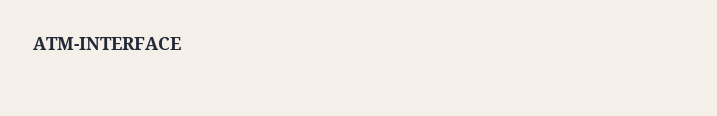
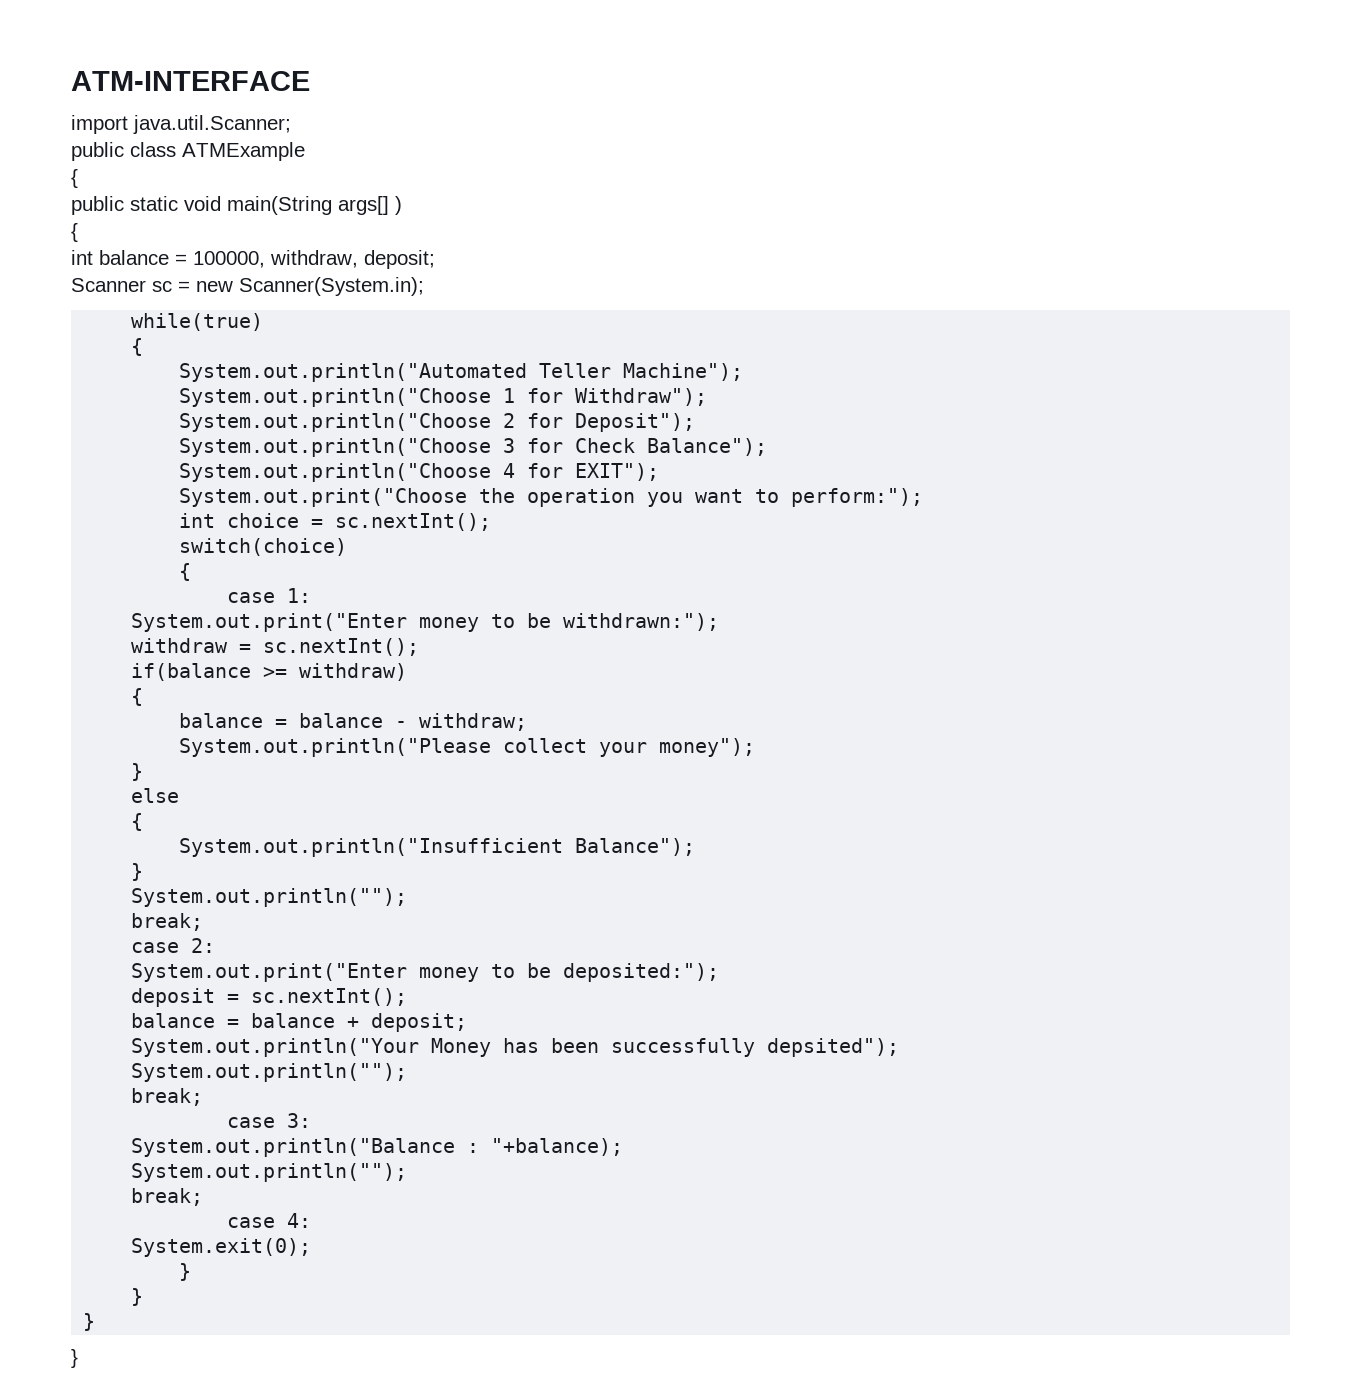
(181, 43) none -> [71,115,291,134] [71,142,305,161] [71,169,78,188] [71,196,402,215] [71,223,78,242] [71,250,435,269] [71,277,424,296] [131,313,264,331] [131,338,144,356] [179,363,744,382] [179,388,708,407] [179,413,696,432] [179,438,768,457] [179,463,660,482] [179,488,924,507] [179,513,492,531] [179,538,348,556] [179,563,192,581] [227,588,312,603] [131,613,720,632] [131,638,420,656] [131,663,408,681] [131,688,144,706] [179,713,528,731] [179,738,756,757] [131,763,144,781] [131,788,180,803] [131,813,144,831] [179,838,696,857] [131,863,144,881] [131,888,408,907] [131,913,204,931] [131,938,216,953] [131,963,720,982] [131,988,408,1007] [131,1013,468,1032] [131,1038,900,1057] [131,1063,408,1082] [131,1088,204,1106] [227,1113,312,1128] [131,1138,624,1157] [131,1163,408,1182] [131,1188,204,1206] [227,1213,312,1228] [131,1238,312,1257] [179,1263,192,1281] [131,1288,144,1306] [83,1313,96,1331] [71,1349,78,1368] // import java.util.Scanner; // public class ATMExample // { // public static void main(String args[] ) // { // int balance = 100000, withdraw, deposit; // Scanner sc = new Scanner(System.in); // while(true) // { // System.out.println("Automated Teller Machine"); // System.out.println("Choose 1 for Withdraw"); // System.out.println("Choose 2 for Deposit"); // System.out.println("Choose 3 for Check Balance"); // System.out.println("Choose 4 for EXIT"); // System.out.print("Choose the operation you want to perform:"); // int choice = sc.nextInt(); // switch(choice) // { // case 1: // System.out.print("Enter money to be withdrawn:"); // withdraw = sc.nextInt(); // if(balance >= withdraw) // { // balance = balance - withdraw; // System.out.println("Please collect your money"); // } // else // { // System.out.println("Insufficient Balance"); // } // System.out.println(""); // break; // case 2: // System.out.print("Enter money to be deposited:"); // deposit = sc.nextInt(); // balance = balance + deposit; // System.out.println("Your Money has been successfully depsited"); // System.out.println(""); // break; // case 3: // System.out.println("Balance : "+balance); // System.out.println(""); // break; // case 4: // System.exit(0); // } // } // } // }

